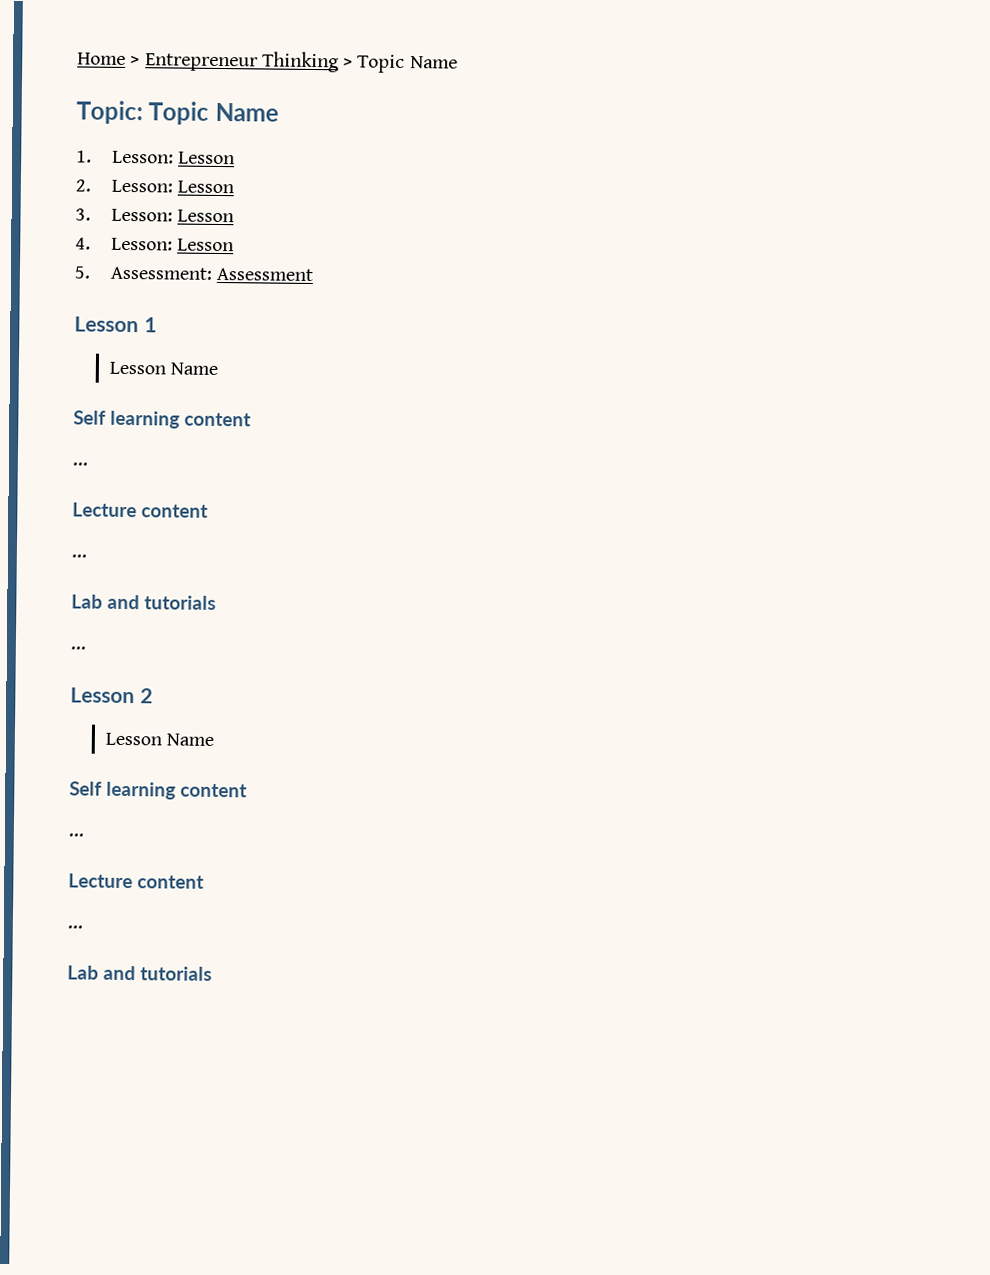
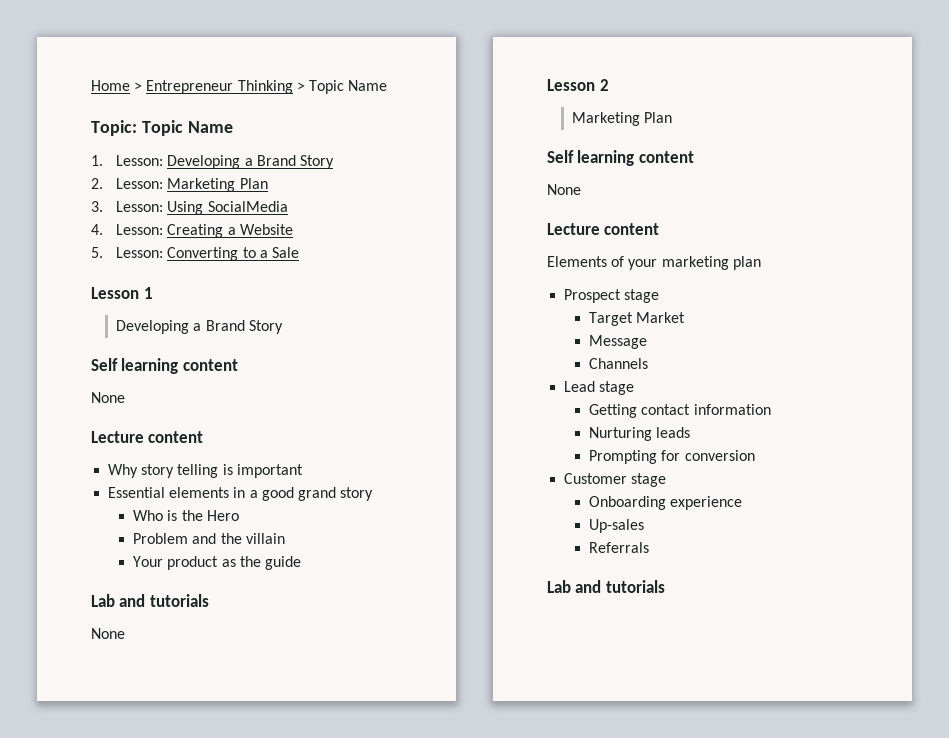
[177,151,235,165] Lesson -> [167,155,334,169] Developing a Brand Story
[176,180,234,194] Lesson -> [167,178,268,192] Marketing Plan
[176,209,234,223] Lesson -> [167,201,288,215] Using SocialMedia
[176,238,234,252] [74,266,313,282] [74,316,157,333] [108,361,218,375] [73,410,252,429] [72,462,88,466] [72,502,209,518] [71,554,87,558] [71,594,217,610] [70,646,86,650] Lesson // 5. Assessment: Assessment // Lesson 1 // Lesson Name // Self learning content // ... // Lecture content // ... // Lab and tutorials // ... -> [167,224,293,238] [91,247,299,261] [91,287,153,299] [116,320,283,334] [91,358,238,374] [91,392,125,403] [91,431,204,443] [108,464,303,478] [108,487,374,501] [133,510,239,521] [133,533,285,544] [133,556,301,570] [91,594,209,607] [91,628,125,639] Creating a Website // 5. Lesson: Converting to a Sale // Lesson 1 // Developing a Brand Story // Self learning content // None // Lecture content // Why story telling is important // Essential elements in a good grand story // Who is the Hero // Problem and the villain // Your product as the guide // Lab and tutorials // None
[104,732,214,746] [69,781,248,800] [68,833,84,837] [68,873,205,889] [67,925,83,929] Lesson Name // Self learning content // ... // Lecture content // ... -> [572,112,673,126] [547,150,694,166] [547,184,581,195] [547,223,660,235] [547,256,761,270] [564,289,660,303] [589,312,686,326] [589,335,648,349] [589,358,649,369] [564,381,635,395] [589,404,771,418] [589,427,691,441] [589,450,755,464] [564,473,667,487] [589,496,743,510] [589,519,645,533] [589,542,650,553] Marketing Plan // Self learning content // None // Lecture content // Elements of your marketing plan // Prospect stage // Target Market // Message // Channels // Lead stage // Getting contact information // Nurturing leads // Prompting for conversion // Customer stage // Onboarding experience // Up-sales // Referrals

